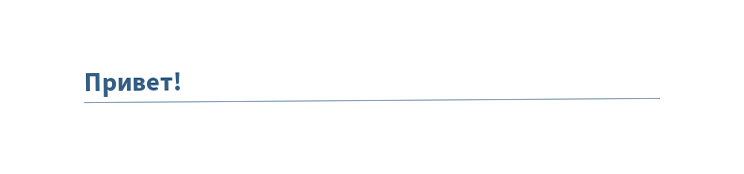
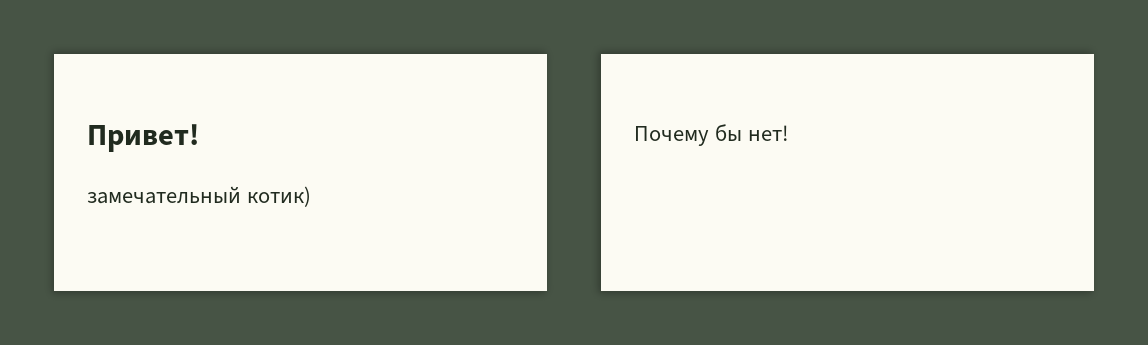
(183, 84) none -> [87,186,312,207] [634,124,790,146] // замечательный котик) // Почему бы нет!

